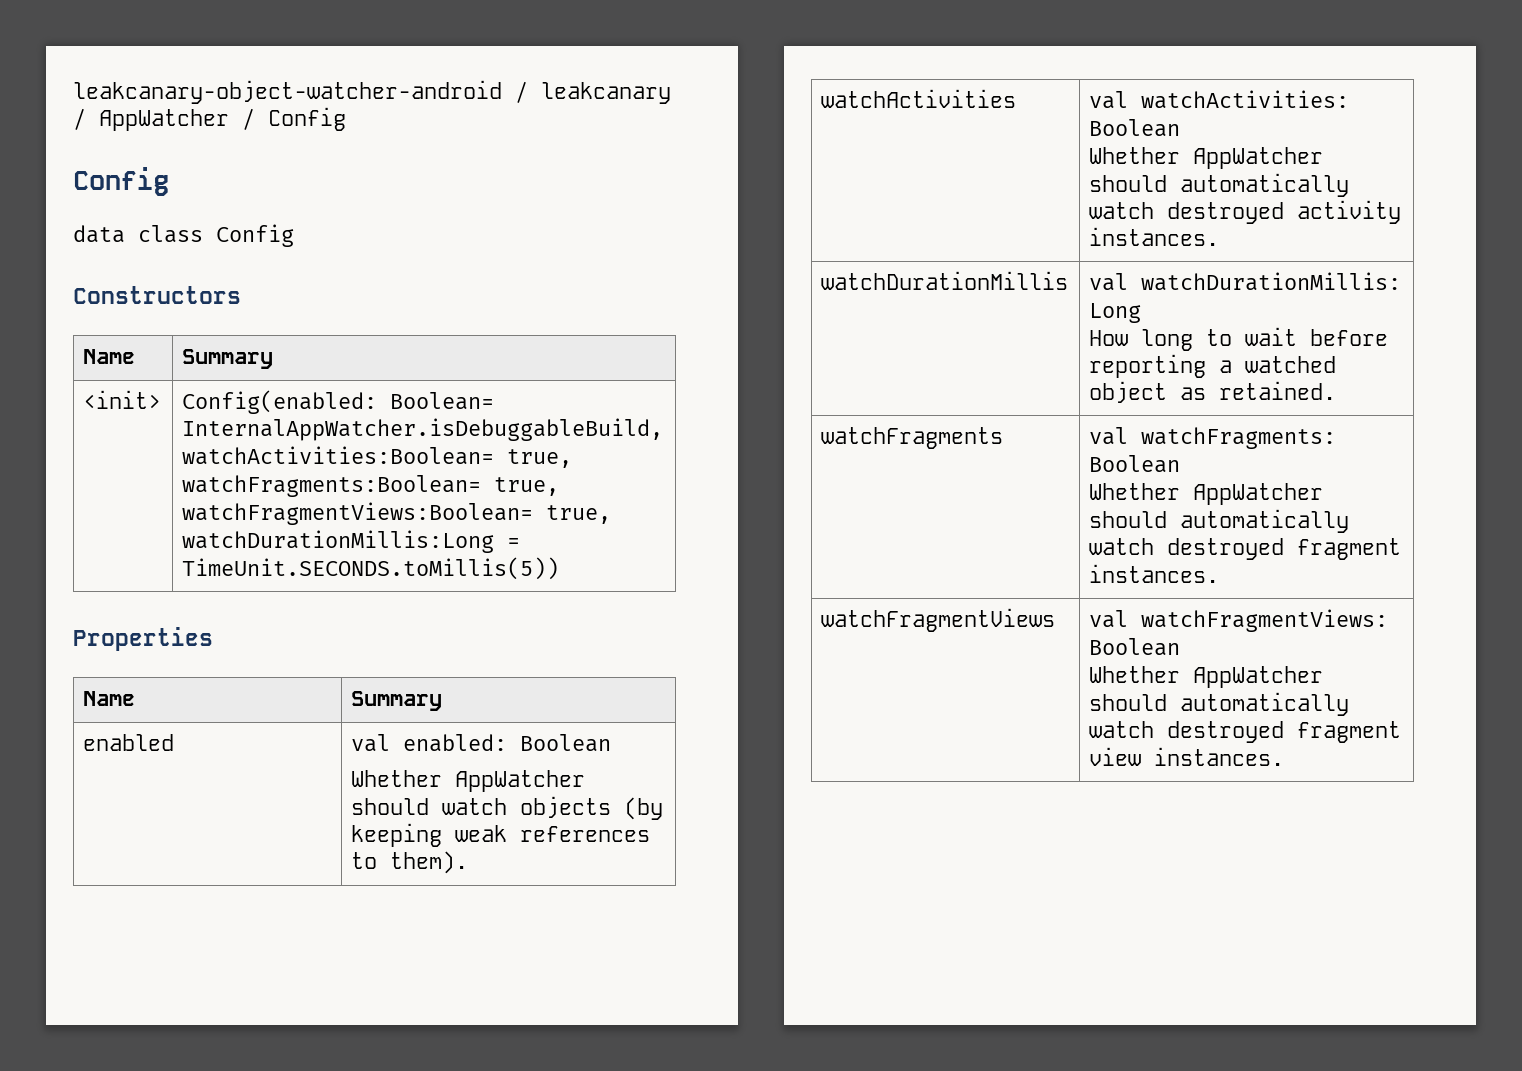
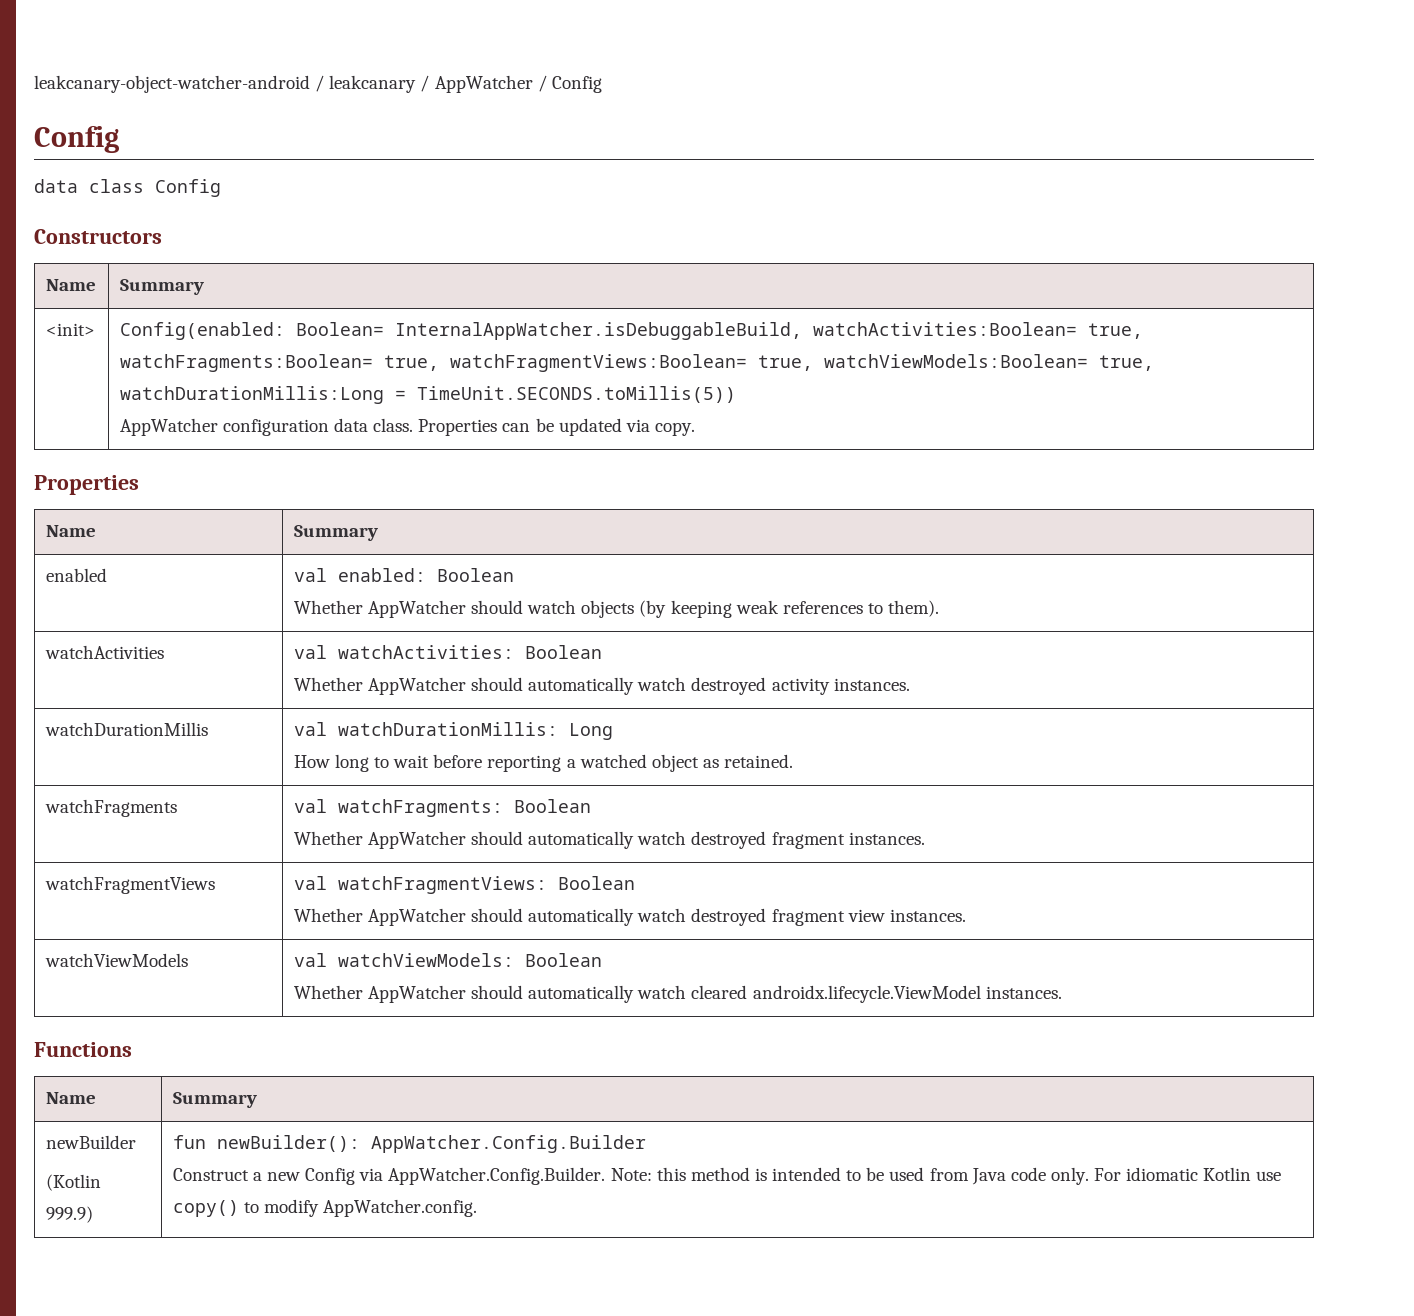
(612, 514) none -> [823,354,1154,371] watchViewModels:Boolean= true,
(560, 568) none -> [119,418,695,436] // AppWatcher configuration data class. Properties can be updated via copy.
(1285, 756) none -> [44,953,188,967] [293,953,602,967] [293,985,1062,1003] [34,1042,132,1057] [45,1092,96,1104] [172,1092,257,1108] [45,1135,136,1149] [45,1174,101,1191] [45,1206,93,1223] [172,1135,646,1153] [172,1167,1282,1185] [172,1199,478,1217] // watchViewModels | val watchViewModels: Boolean // Whether AppWatcher should automatically watch cleared androidx.lifecycle.ViewModel instances. // Functions // Name | Summary // newBuilder // (Kotlin 999.9) | fun newBuilder(): AppWatcher.Config.Builder // Construct a new Config via AppWatcher.Config.Builder. Note: this method is intended to be used from Java code only. For idiomatic Kotlin use copy() to modify AppWatcher.config.

